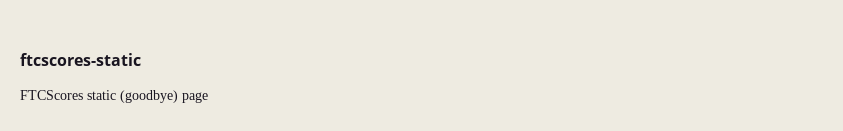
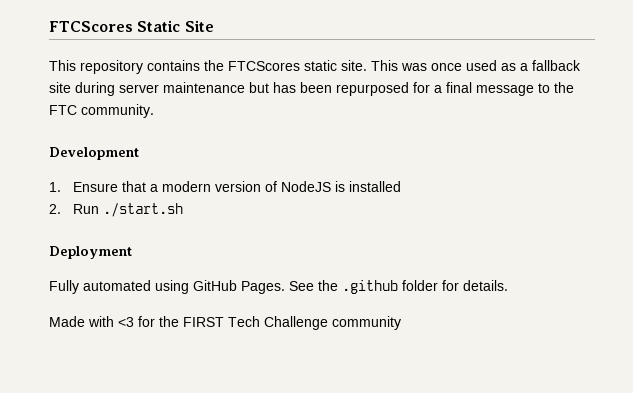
[20,53,141,66] [20,90,208,103] ftcscores-static // FTCScores static (goodbye) page -> [49,20,214,32] [49,60,581,74] [49,82,574,96] [49,104,154,118] [49,147,139,160] [49,181,402,192] [49,203,184,217] [49,246,132,259] [49,280,508,294] [49,316,401,330] FTCScores Static Site // This repository contains the FTCScores static site. This was once used as a fallback site during server maintenance but has been repurposed for a final message to the FTC community. // Development // 1. Ensure that a modern version of NodeJS is installed // 2. Run ./start.sh // Deployment // Fully automated using GitHub Pages. See the .github folder for details. // Made with <3 for the FIRST Tech Challenge community

